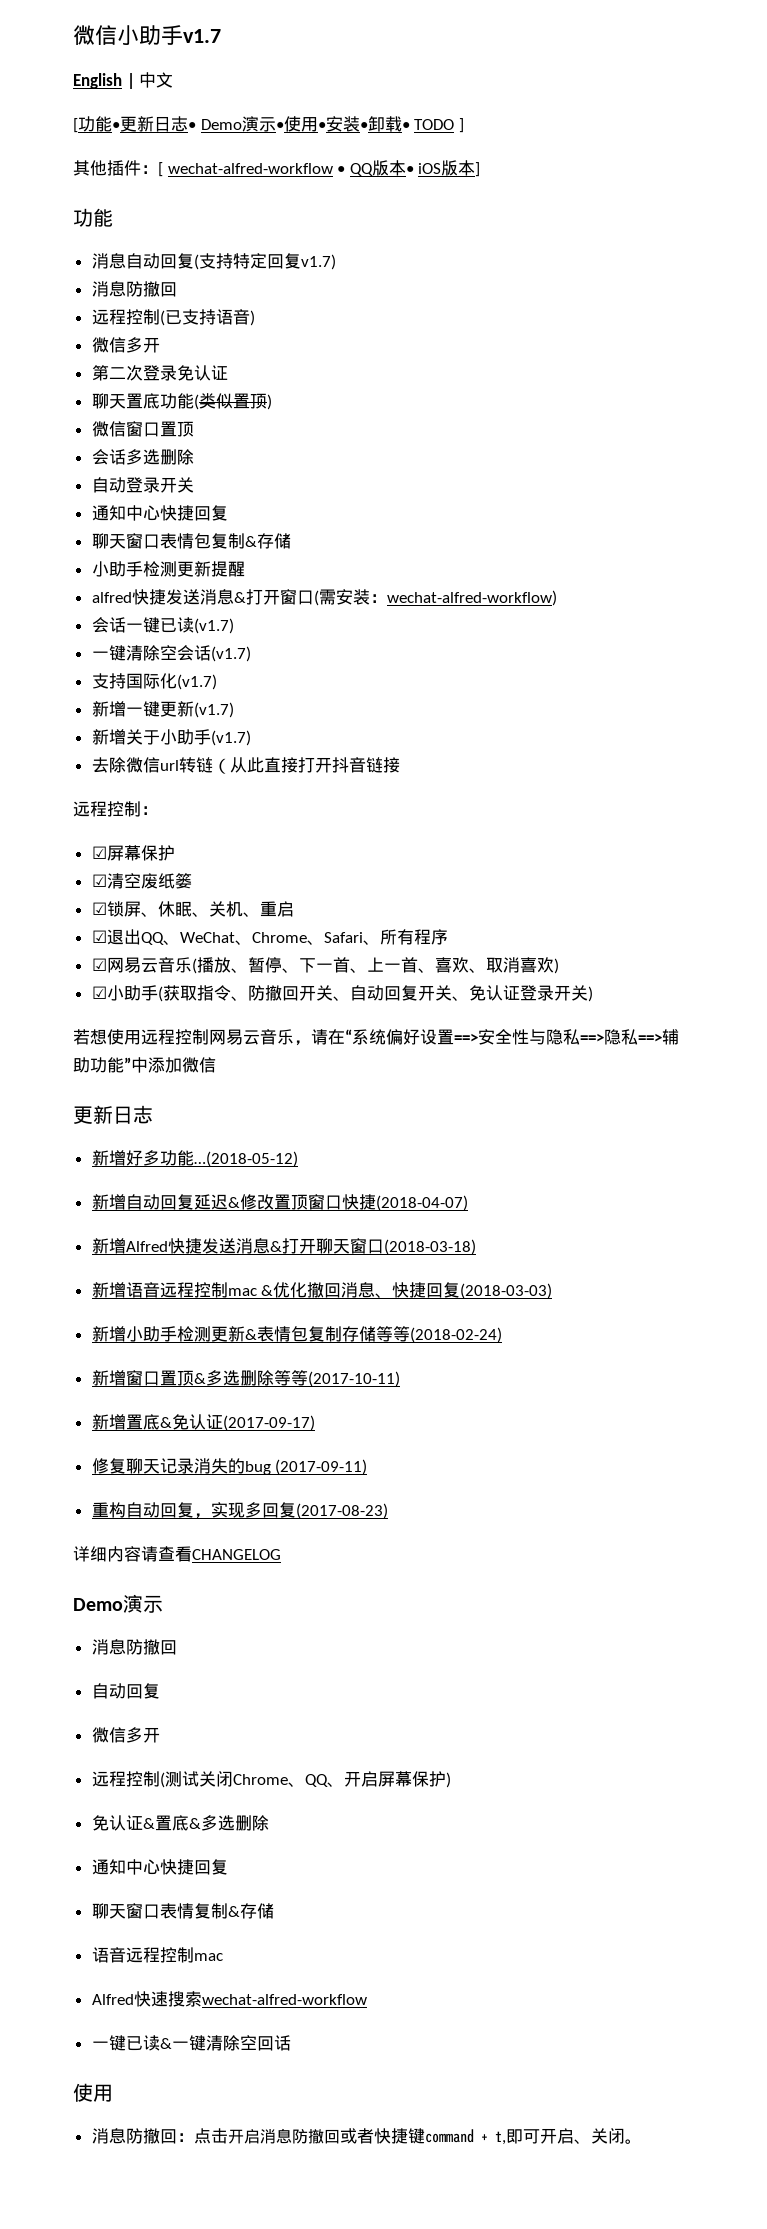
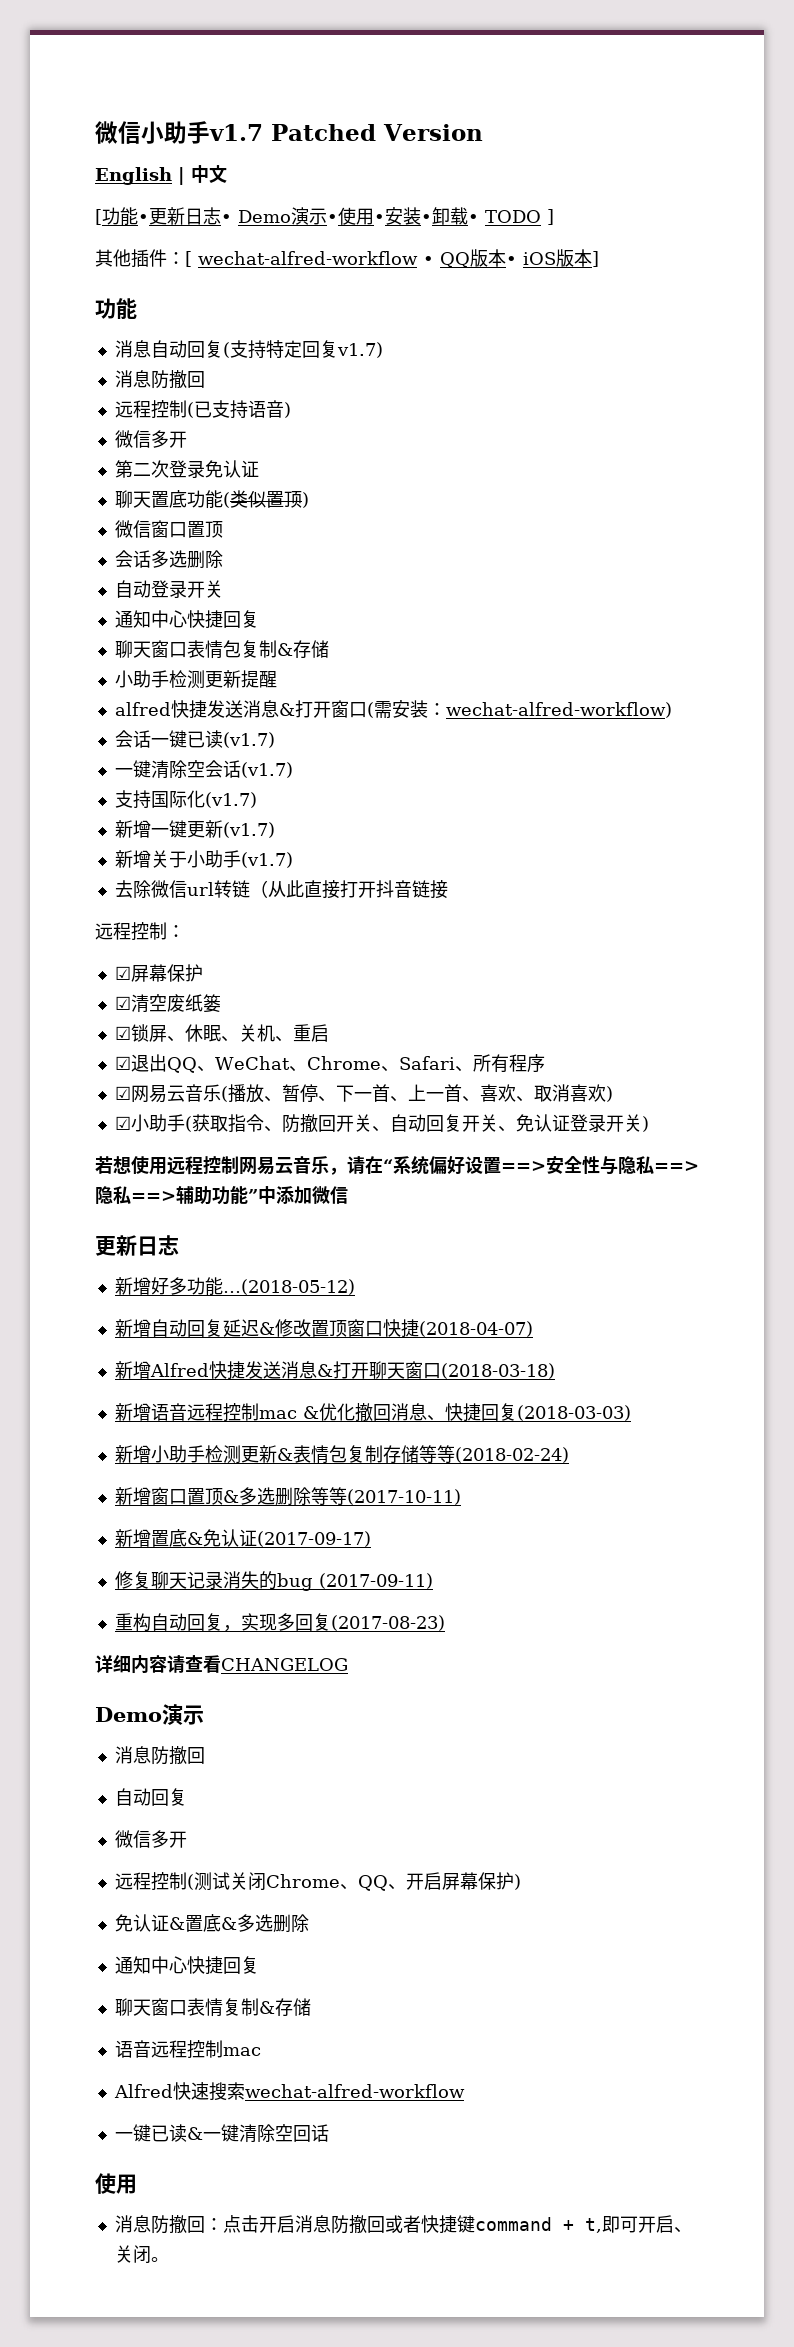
(221, 36) none -> [271,124,483,141] Patched Version

